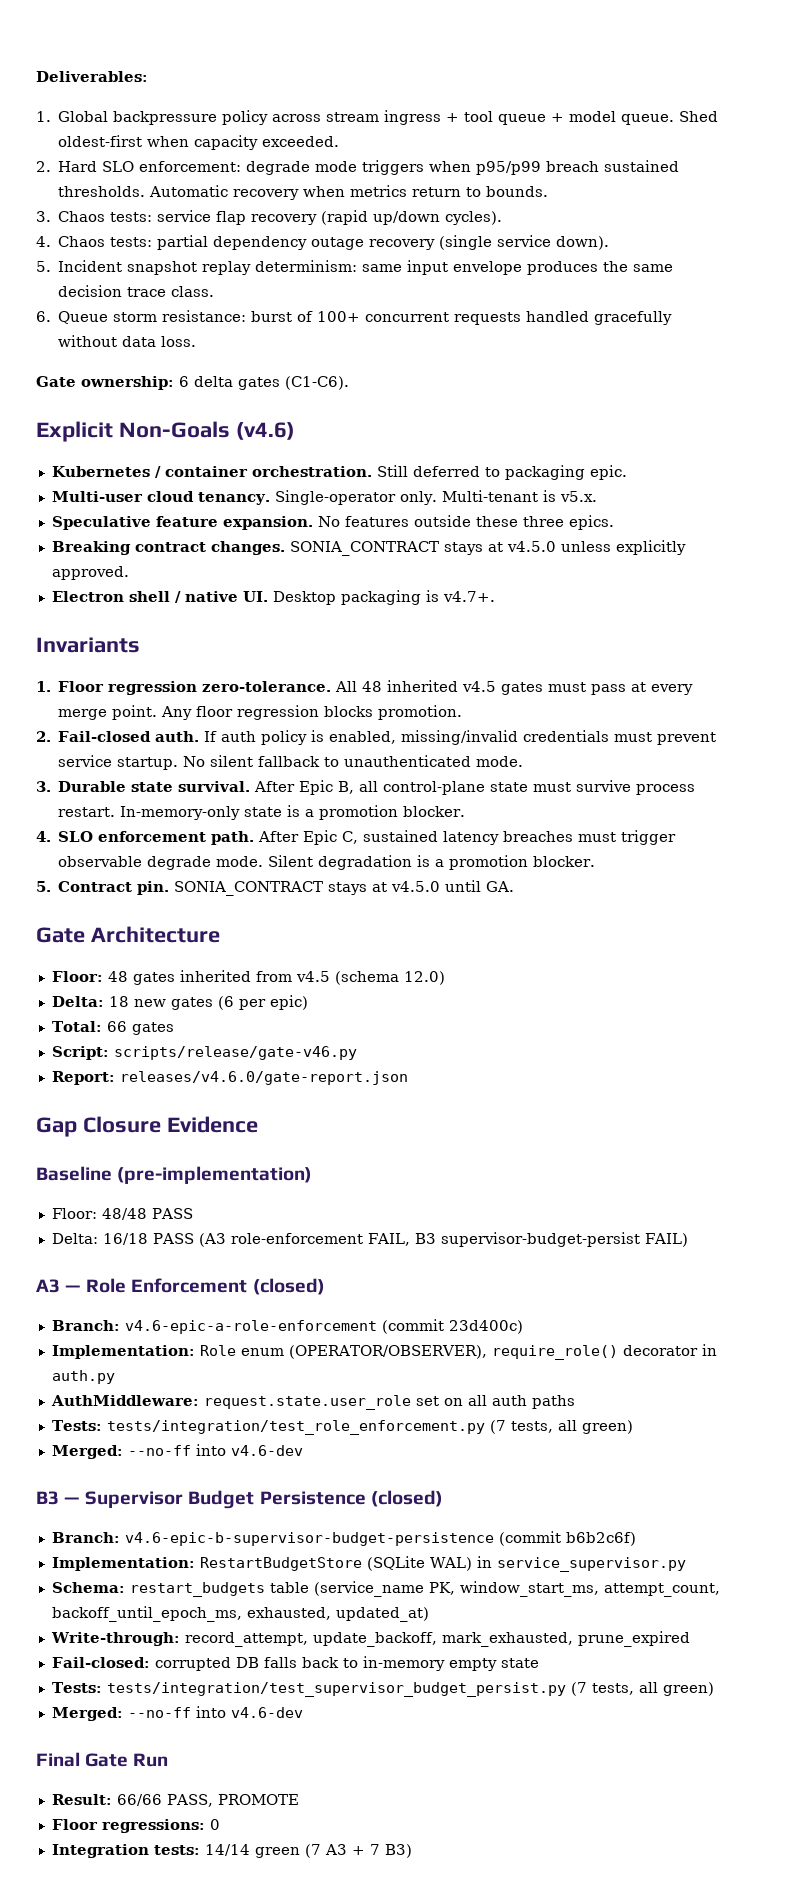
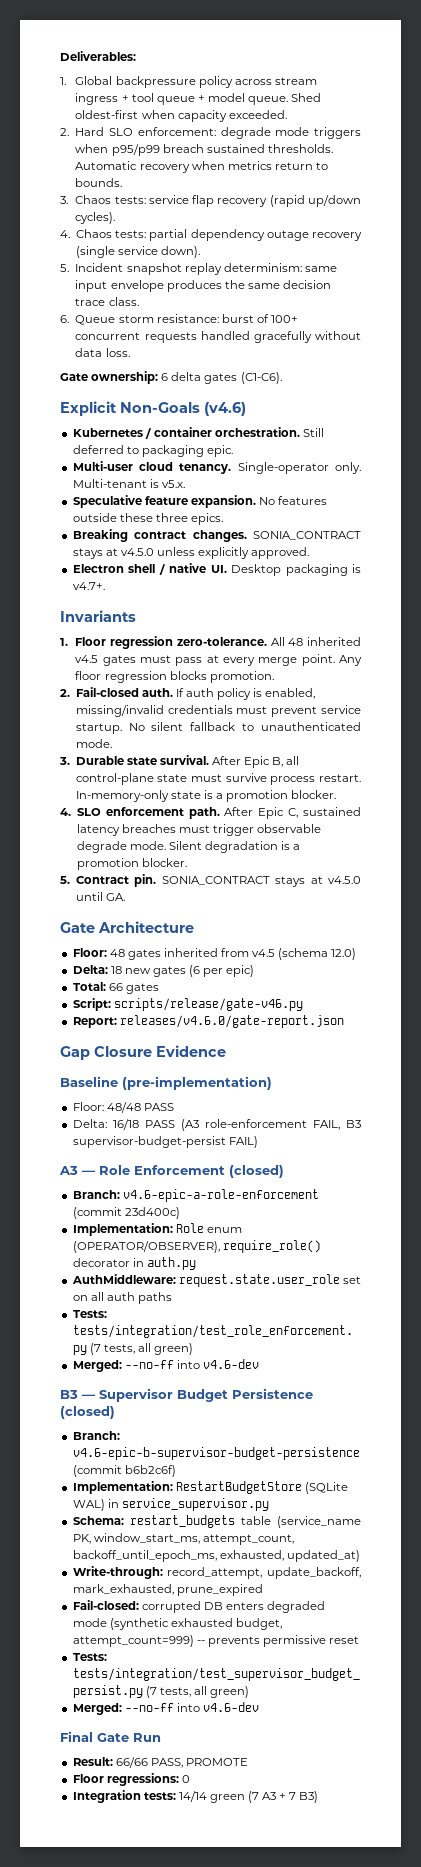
[263,1656,539,1671] falls back to in-memory empty state -> [225,1601,326,1613] [72,1618,282,1630] [72,1635,360,1647] enters degraded mode (synthetic exhausted budget, attempt_count=999) -- prevents permissive reset

